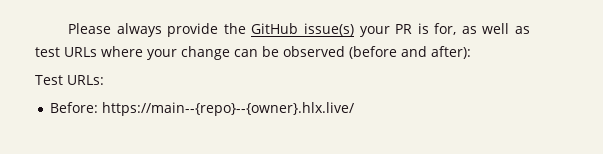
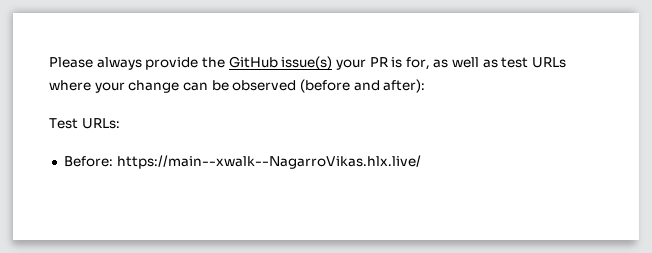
[101,102,354,116] https://main--{repo}--{owner}.hlx.live/ -> [116,155,421,169] https://main--xwalk--NagarroVikas.hlx.live/

